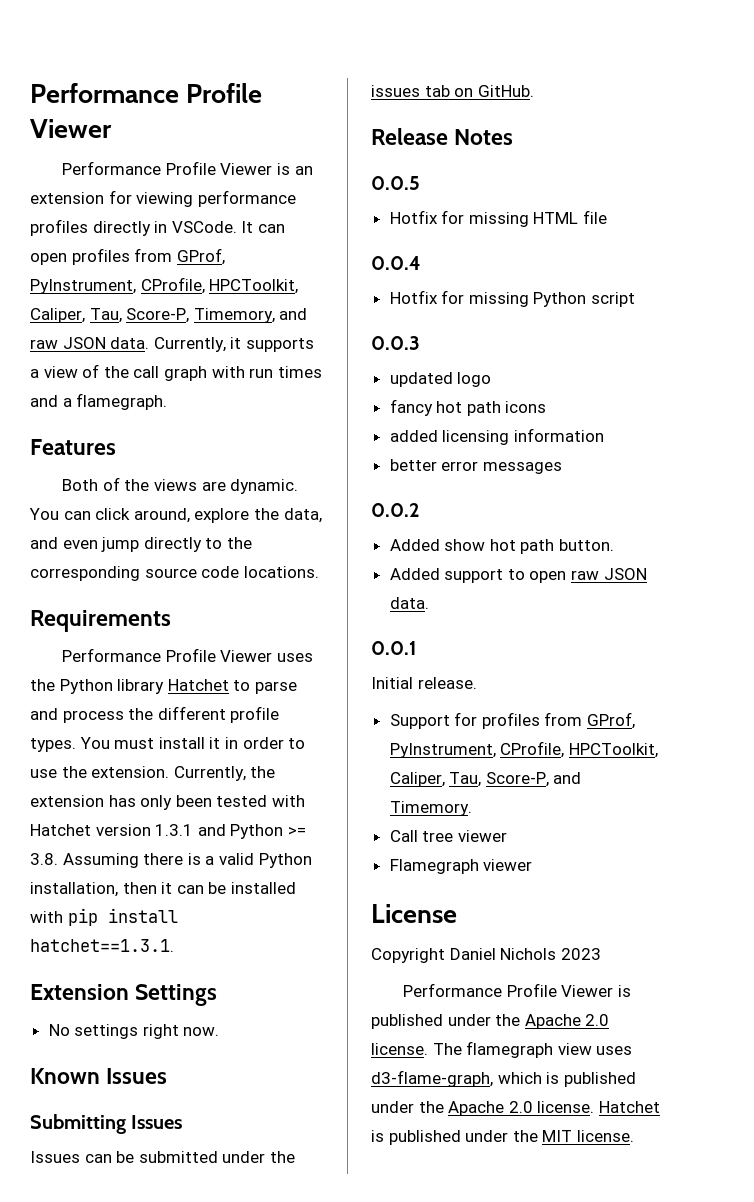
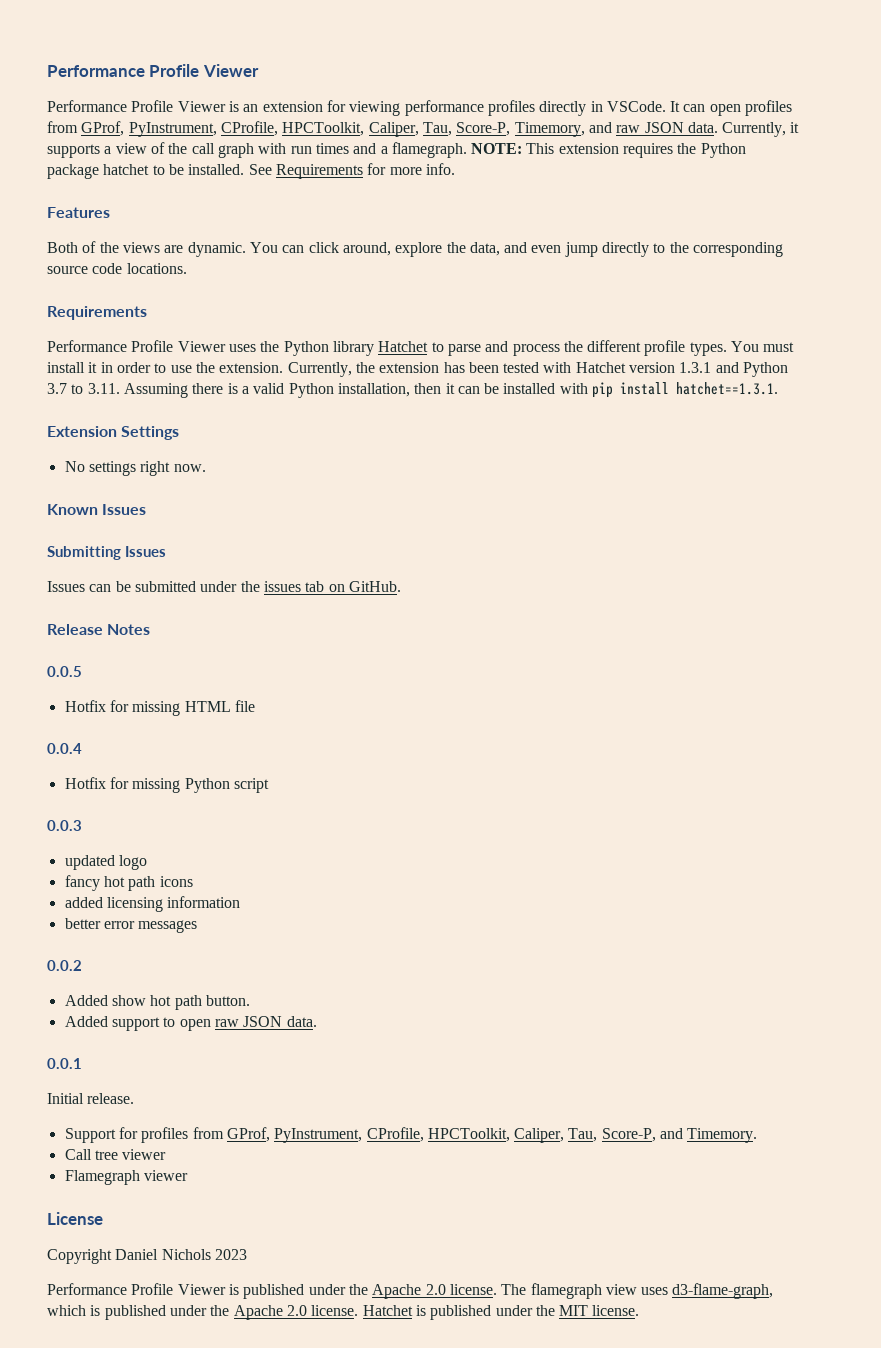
(168, 401) none -> [471,143,746,158] [47,163,455,179] NOTE: This extension requires the Python package hatchet to be installed. See Requirements for more info.
[140,795,173,810] only -> (465, 367) none
[287,827,306,836] [30,853,58,865] >= 3.8. -> [47,383,120,394] 3.7 to 3.11.

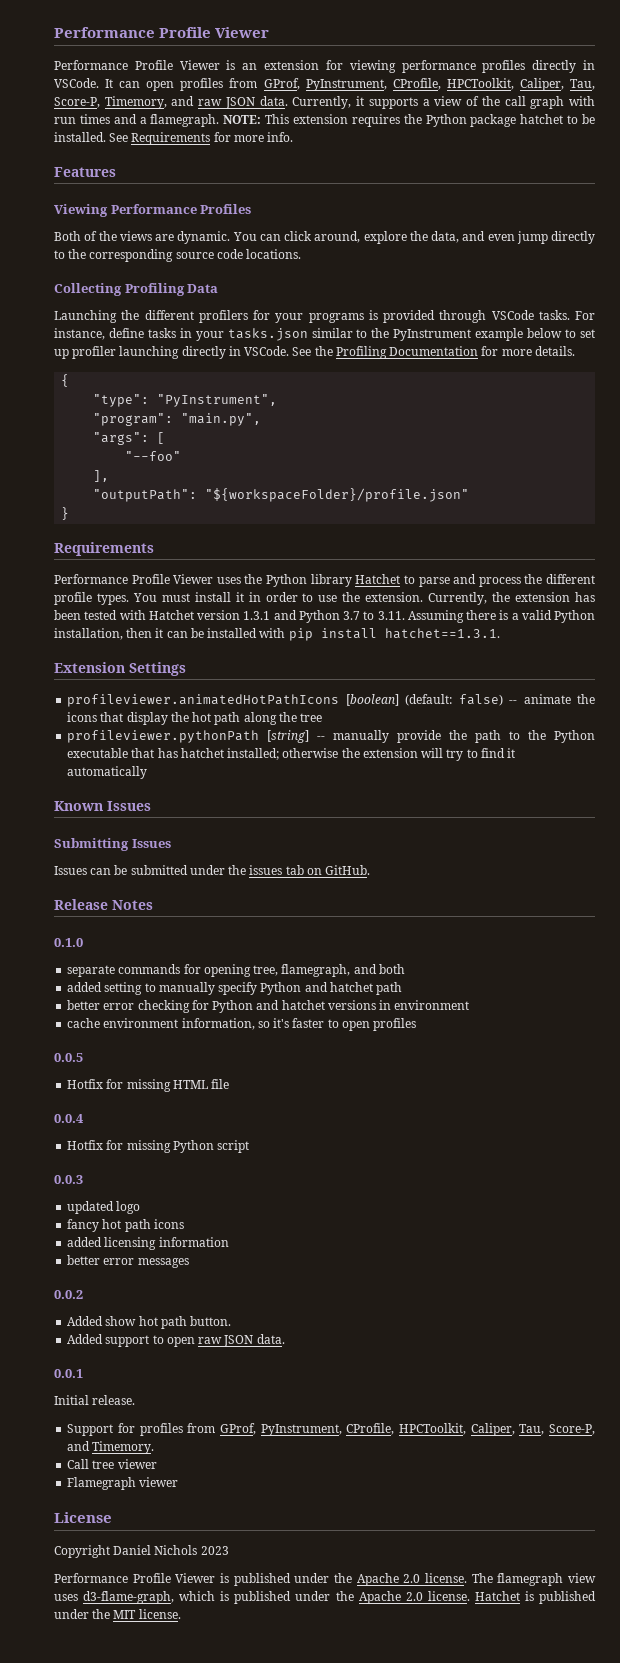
(110, 212) none -> [54,204,252,217] // Viewing Performance Profiles
(187, 268) none -> [54,283,219,296] [54,310,595,323] [54,328,595,341] [54,346,575,359] [61,374,70,387] [93,394,278,407] [93,413,262,426] [93,432,166,445] [125,451,182,461] [93,470,110,482] [93,488,470,502] [61,507,70,520] // Collecting Profiling Data // Launching the different profilers for your programs is provided through VSCode tasks. For instance, define tasks in your tasks.json similar to the PyInstrument example below to set up profiler launching directly in VSCode. See the Profiling Documentation for more details. // { // "type": "PyInstrument", // "program": "main.py", // "args": [ // "--foo" // ], // "outputPath": "${workspaceFolder}/profile.json" // }
[64,461,206,476] No settings right now. -> [67,694,595,707] [67,712,323,725] [67,730,595,743] [67,748,516,761] [67,766,148,779] profileviewer.animatedHotPathIcons [boolean] (default: false) -- animate the icons that display the hot path along the tree // profileviewer.pythonPath [string] -- manually provide the path to the Python executable that has hatchet installed; otherwise the extension will try to find it automatically
(151, 629) none -> [54,938,83,947] [67,964,405,977] [67,982,403,995] [67,1000,470,1013] [67,1018,417,1031] // 0.1.0 // separate commands for opening tree, flamegraph, and both // added setting to manually specify Python and hatchet path // better error checking for Python and hatchet versions in environment // cache environment information, so it's faster to open profiles

